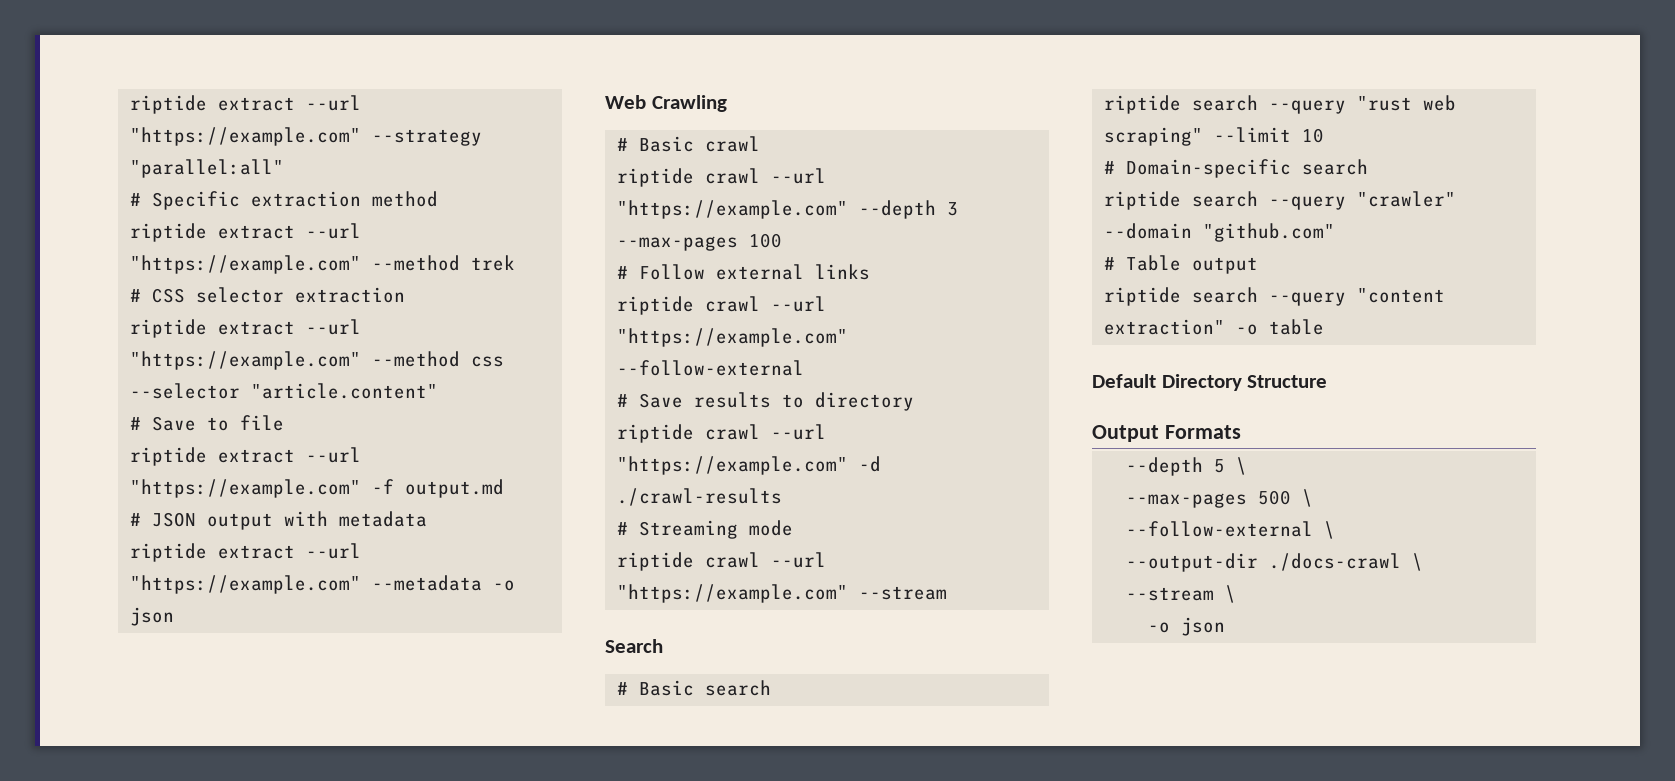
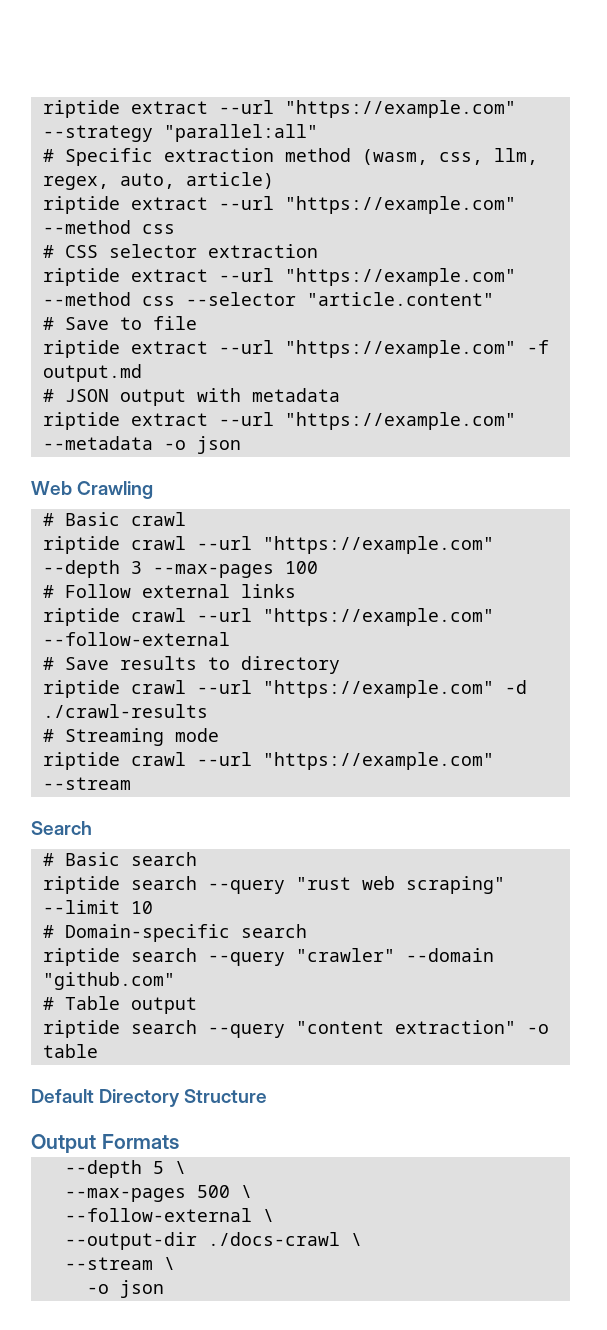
[130,223,361,242] [130,255,515,274] // riptide extract --url "https://example.com" --method trek -> [361,148,538,165] [42,172,274,190] [42,196,516,214] [42,220,175,234] (wasm, css, llm, regex, auto, article) // riptide extract --url "https://example.com" --method css

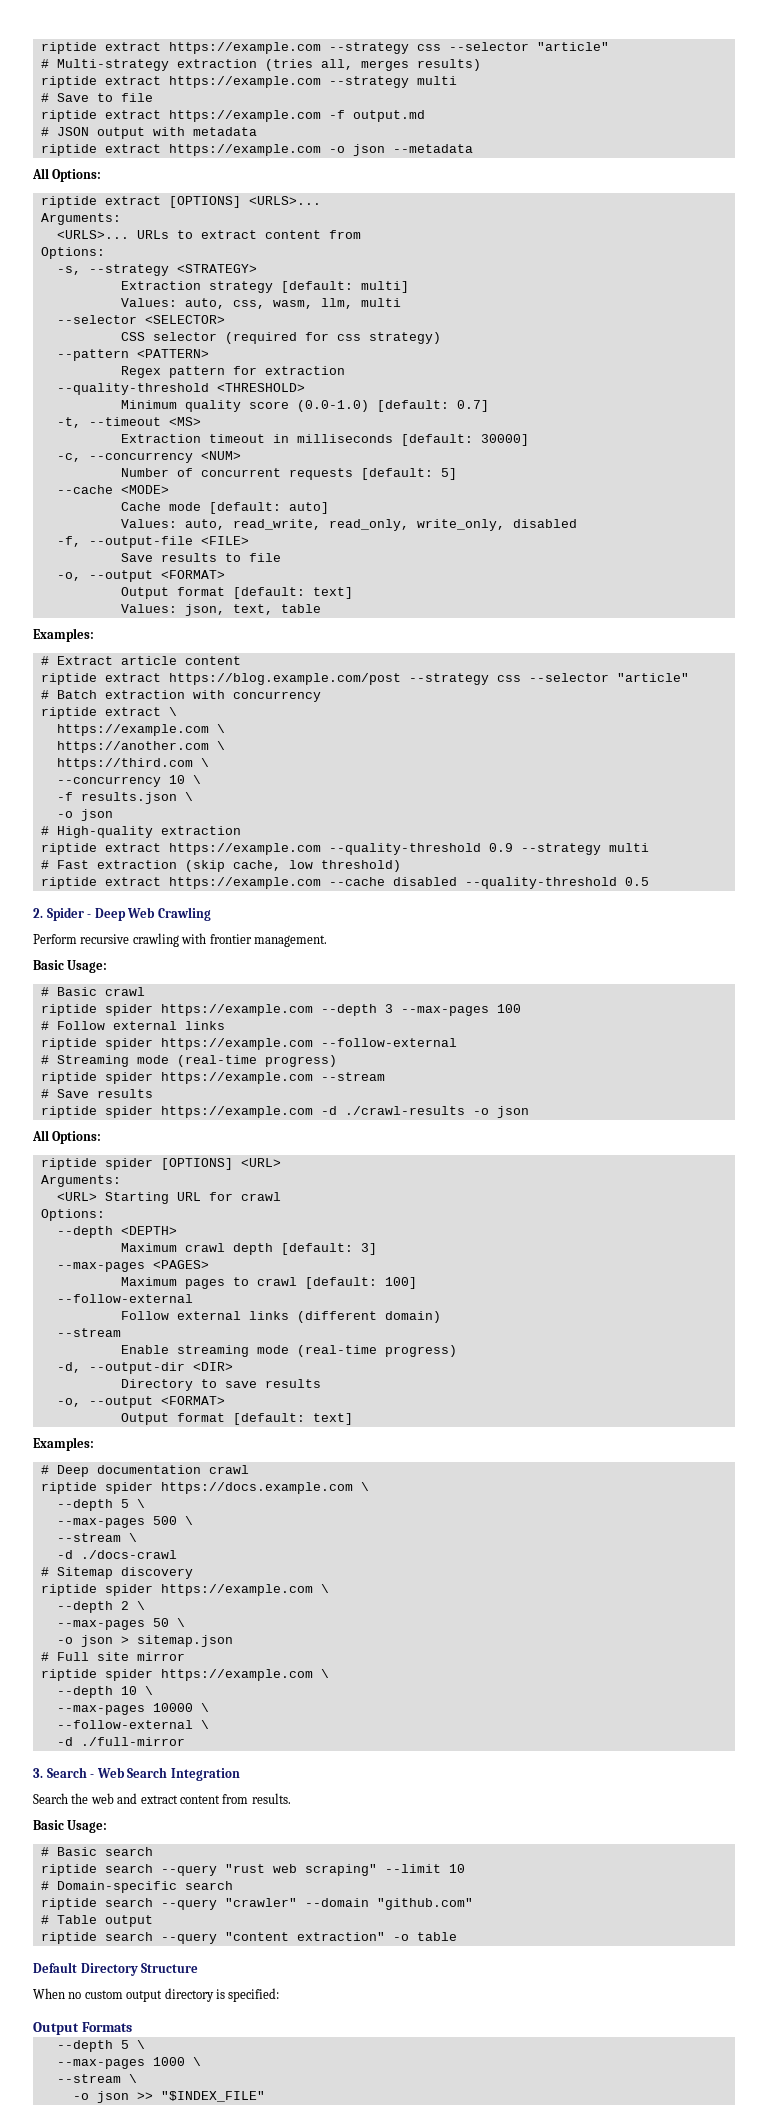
[42,100,516,118] [42,124,318,142] [42,148,538,166] [42,172,274,190] [42,196,516,214] [42,220,175,234] [42,244,318,258] [42,268,516,286] [42,292,494,306] riptide extract --url "https://example.com" --strategy "parallel:all" // # Specific extraction method (wasm, css, llm, regex, auto, article) // riptide extract --url "https://example.com" --method css // # CSS selector extraction // riptide extract --url "https://example.com" --method css --selector "article.content" -> [40,42,609,54] [40,59,481,71] [40,76,457,88] riptide extract https://example.com --strategy css --selector "article" // # Multi-strategy extraction (tries all, merges results) // riptide extract https://example.com --strategy multi
[218,340,516,358] --url "https://example.com" -> [168,110,321,122] https://example.com
[218,412,516,430] [42,436,241,454] [31,481,154,499] --url "https://example.com" --metadata -o json // Web Crawling -> [168,144,473,156] [32,168,102,182] [40,196,321,208] [40,213,121,225] [56,230,361,239] [40,247,105,259] [56,264,257,276] [120,281,409,293] [120,298,401,309] [56,315,225,324] [120,332,441,344] [56,349,209,361] [120,366,345,378] [56,383,305,395] [120,400,489,412] [56,417,201,428] [120,434,529,446] [56,451,241,463] [120,468,457,480] [56,485,169,494] [120,502,329,514] [120,519,577,531] [56,536,249,548] [120,553,281,562] [56,570,225,582] [120,587,353,599] [120,604,321,616] [33,628,94,642] [40,656,241,665] [40,673,689,685] [40,690,321,702] [40,707,177,719] [56,724,225,736] [56,741,225,753] [56,758,209,770] [56,775,201,787] [56,792,193,804] [56,809,113,821] [40,826,241,838] [40,843,649,855] [40,860,401,872] [40,877,649,889] [33,907,211,921] [33,933,327,947] [33,960,108,973] https://example.com -o json --metadata // All Options: // riptide extract [OPTIONS] <URLS>... // Arguments: // <URLS>... URLs to extract content from // Options: // -s, --strategy <STRATEGY> // Extraction strategy [default: multi] // Values: auto, css, wasm, llm, multi // --selector <SELECTOR> // CSS selector (required for css strategy) // --pattern <PATTERN> // Regex pattern for extraction // --quality-threshold <THRESHOLD> // Minimum quality score (0.0-1.0) [default: 0.7] // -t, --timeout <MS> // Extraction timeout in milliseconds [default: 30000] // -c, --concurrency <NUM> // Number of concurrent requests [default: 5] // --cache <MODE> // Cache mode [default: auto] // Values: auto, read_write, read_only, write_only, disabled // -f, --output-file <FILE> // Save results to file // -o, --output <FORMAT> // Output format [default: text] // Values: json, text, table // Examples: // # Extract article content // riptide extract https://blog.example.com/post --strategy css --selector "article" // # Batch extraction with concurrency // riptide extract \ // https://example.com \ // https://another.com \ // https://third.com \ // --concurrency 10 \ // -f results.json \ // -o json // # High-quality extraction // riptide extract https://example.com --quality-threshold 0.9 --strategy multi // # Fast extraction (skip cache, low threshold) // riptide extract https://example.com --cache disabled --quality-threshold 0.5 // 2. Spider - Deep Web Crawling // Perform recursive crawling with frontier management. // Basic Usage:
[130,536,494,554] crawl --url "https://example.com" -> [104,1004,313,1016] spider https://example.com
[130,608,494,626] [42,632,230,646] crawl --url "https://example.com" --follow-external -> [104,1038,457,1050] [40,1055,337,1067] [40,1072,385,1084] spider https://example.com --follow-external // # Streaming mode (real-time progress) // riptide spider https://example.com --stream
[207,656,340,674] [42,680,494,698] to directory // riptide crawl --url "https://example.com" -> [40,1106,313,1118] // riptide spider https://example.com
[42,728,219,746] [42,752,494,770] [42,777,131,790] [31,821,92,835] // # Streaming mode // riptide crawl --url "https://example.com" --stream // Search -> [472,1106,529,1118] [32,1130,102,1144] [40,1158,281,1170] [40,1175,121,1187] [56,1192,281,1204] [40,1209,105,1221] [56,1226,177,1238] [120,1243,377,1255] [56,1260,209,1272] [120,1277,417,1289] [56,1294,193,1303] [120,1311,441,1323] [56,1328,121,1337] [120,1345,457,1357] [56,1362,233,1374] [120,1379,321,1391] [56,1396,225,1408] [120,1413,353,1425] [33,1437,94,1451] [40,1465,249,1477] [40,1482,369,1494] [56,1499,145,1511] [56,1516,193,1528] [56,1533,137,1542] [56,1550,177,1559] [40,1567,193,1579] [40,1584,329,1596] [56,1601,145,1613] [56,1618,185,1630] [56,1635,233,1647] [40,1652,185,1661] [40,1669,329,1681] [56,1686,153,1698] [56,1703,209,1715] [56,1720,209,1729] [56,1737,185,1746] [33,1767,240,1781] [33,1793,291,1804] [33,1820,108,1833] -o json // All Options: // riptide spider [OPTIONS] <URL> // Arguments: // <URL> Starting URL for crawl // Options: // --depth <DEPTH> // Maximum crawl depth [default: 3] // --max-pages <PAGES> // Maximum pages to crawl [default: 100] // --follow-external // Follow external links (different domain) // --stream // Enable streaming mode (real-time progress) // -d, --output-dir <DIR> // Directory to save results // -o, --output <FORMAT> // Output format [default: text] // Examples: // # Deep documentation crawl // riptide spider https://docs.example.com \ // --depth 5 \ // --max-pages 500 \ // --stream \ // -d ./docs-crawl // # Sitemap discovery // riptide spider https://example.com \ // --depth 2 \ // --max-pages 50 \ // -o json > sitemap.json // # Full site mirror // riptide spider https://example.com \ // --depth 10 \ // --max-pages 10000 \ // --follow-external \ // -d ./full-mirror // 3. Search - Web Search Integration // Search the web and extract content from results. // Basic Usage:
(268, 1096) none -> [33,1988,280,2002] // When no custom output directory is specified:
[196,1185,252,1198] [64,1208,274,1222] [64,1232,340,1250] 500 \ // --follow-external \ // --output-dir ./docs-crawl -> [152,2057,185,2066] 1000
(164, 1289) none -> [136,2091,265,2102] >> "$INDEX_FILE"

